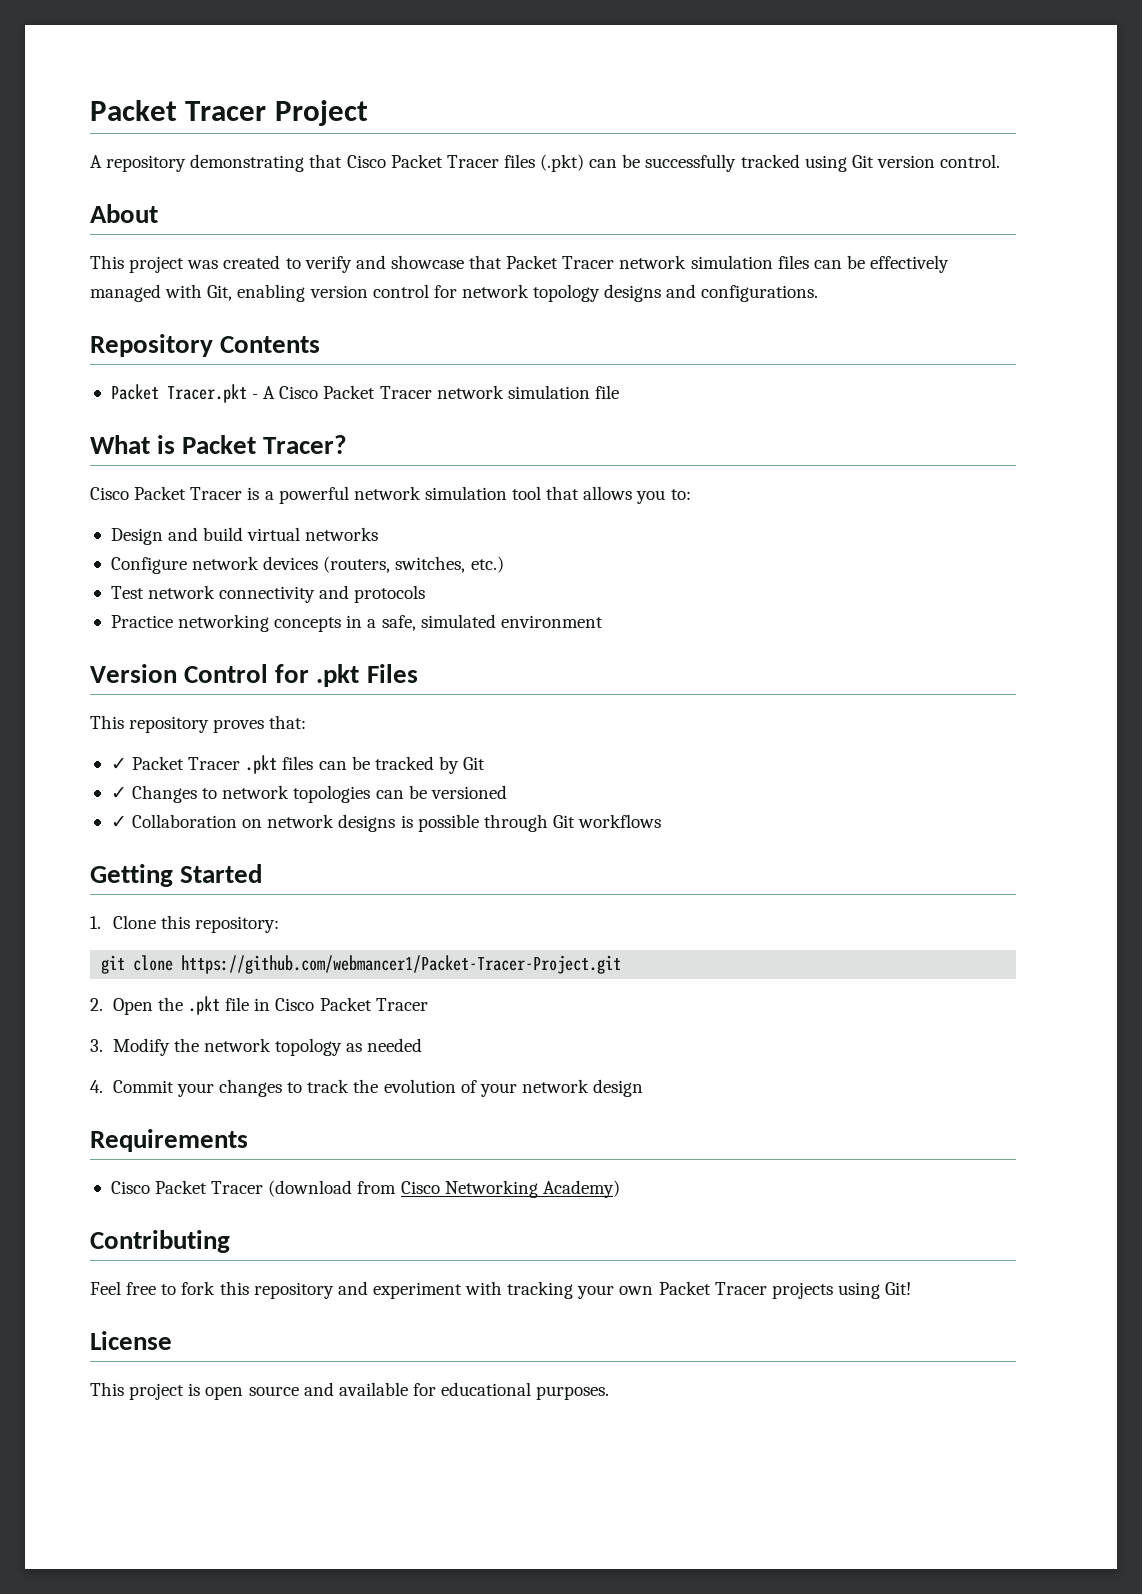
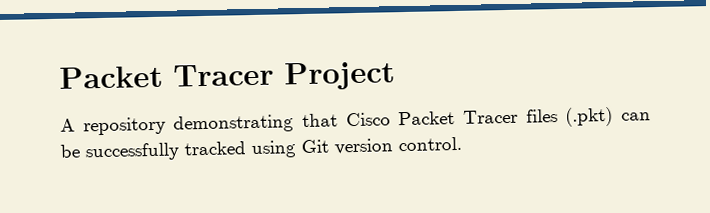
[90,204,158,223] [90,255,950,273] [90,284,819,302] [90,334,321,357] [110,384,619,403] [90,435,348,454] [90,486,691,504] [110,527,379,545] [110,556,504,574] [110,585,426,603] [110,614,603,632] [90,664,418,687] [90,715,307,733] [110,755,486,774] [110,785,507,803] [110,814,662,832] [90,864,263,887] [90,915,280,933] [101,955,622,974] [90,996,428,1015] [90,1038,423,1056] [90,1079,644,1097] [90,1129,248,1152] [110,1180,620,1198] [90,1230,230,1253] [90,1281,912,1299] [90,1331,172,1350] [90,1382,610,1400] // About // This project was created to verify and showcase that Packet Tracer network simulation files can be effectively managed with Git, enabling version control for network topology designs and configurations. // Repository Contents // Packet Tracer.pkt - A Cisco Packet Tracer network simulation file // What is Packet Tracer? // Cisco Packet Tracer is a powerful network simulation tool that allows you to: // Design and build virtual networks // Configure network devices (routers, switches, etc.) // Test network connectivity and protocols // Practice networking concepts in a safe, simulated environment // Version Control for .pkt Files // This repository proves that: // ✓ Packet Tracer .pkt files can be tracked by Git // ✓ Changes to network topologies can be versioned // ✓ Collaboration on network designs is possible through Git workflows // Getting Started // 1. Clone this repository: // git clone https://github.com/webmancer1/Packet-Tracer-Project.git // 2. Open the .pkt file in Cisco Packet Tracer // 3. Modify the network topology as needed // 4. Commit your changes to track the evolution of your network design // Requirements // Cisco Packet Tracer (download from Cisco Networking Academy) // Contributing // Feel free to fork this repository and experiment with tracking your own Packet Tracer projects using Git! // License // This project is open source and available for educational purposes. -> (462, 144) none

